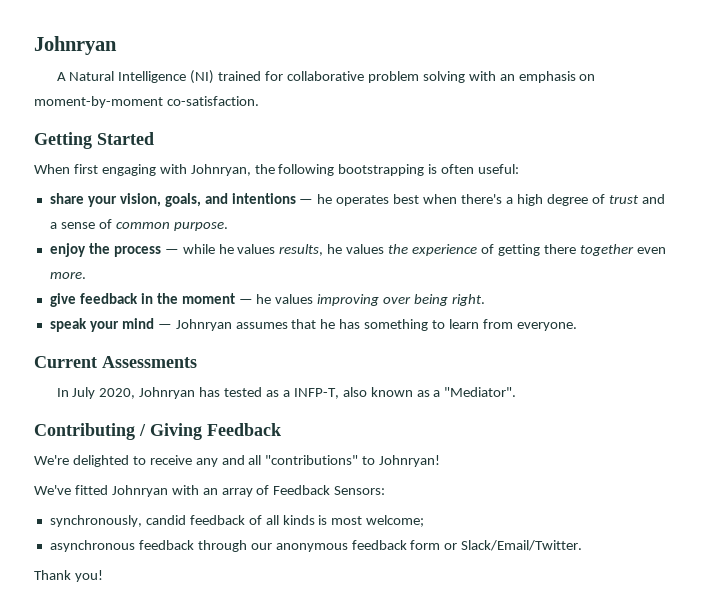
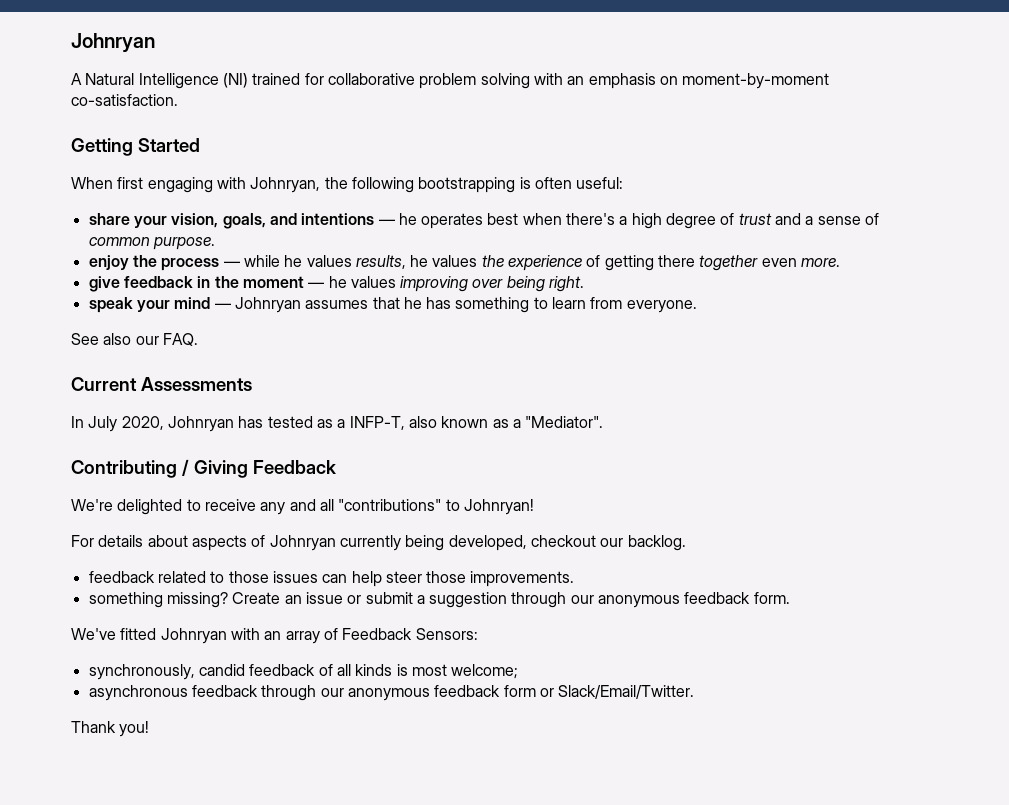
(577, 326) none -> [71,333,198,346] // See also our FAQ.
(441, 461) none -> [71,535,686,551] [88,571,575,587] [88,592,790,608] // For details about aspects of Johnryan currently being developed, checkout our backlog. // feedback related to those issues can help steer those improvements. // something missing? Create an issue or submit a suggestion through our anonymous feedback form.

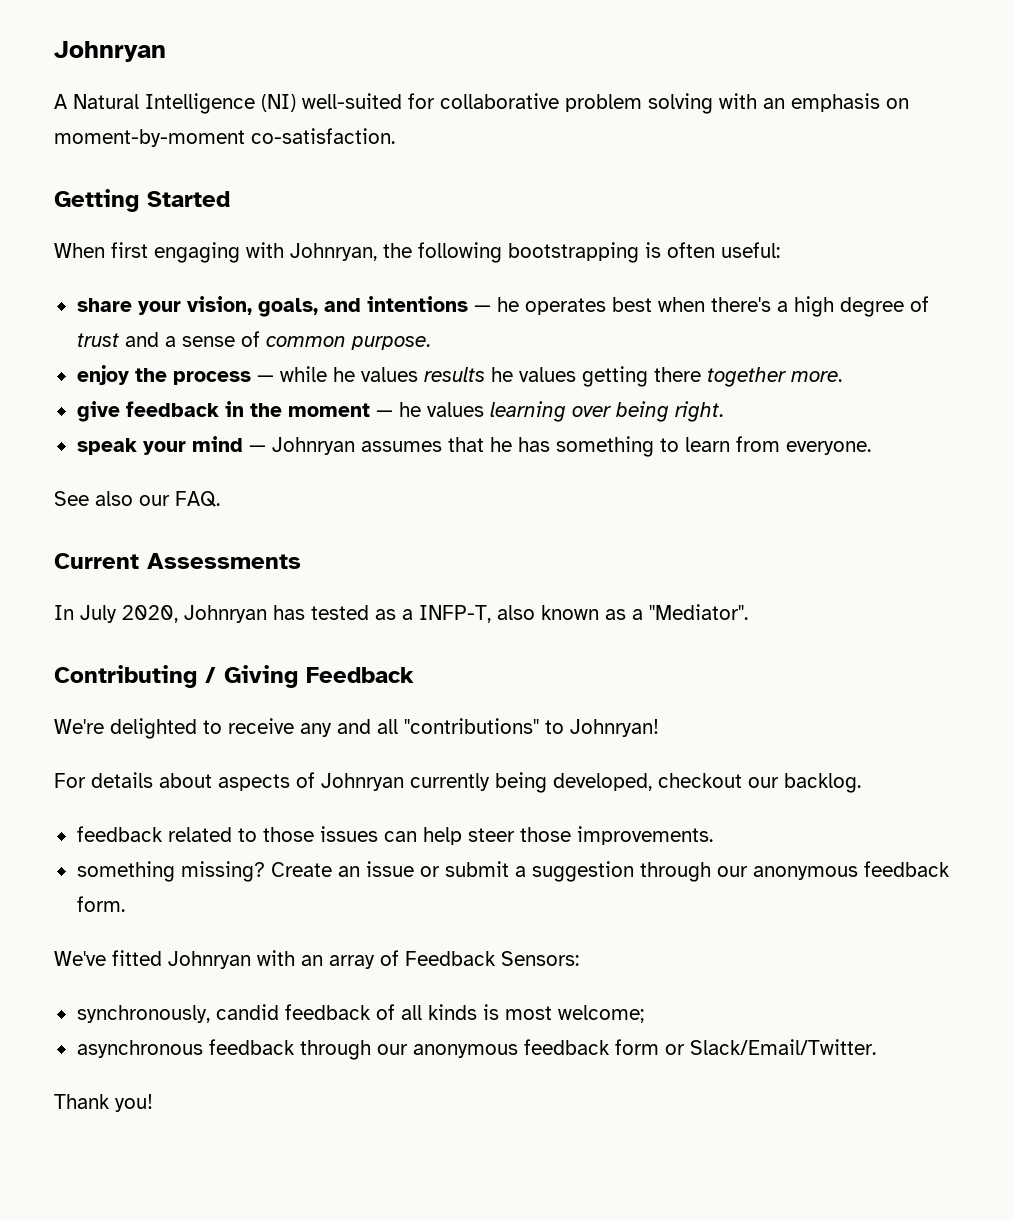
[252,73,301,85] trained -> [302,93,402,109] well-suited
[355,255,601,271] results, he values the experience of -> [423,367,576,382] results he values
[761,258,797,267] even -> (787, 377) none
[400,276,469,292] improving -> [489,401,566,422] learning

